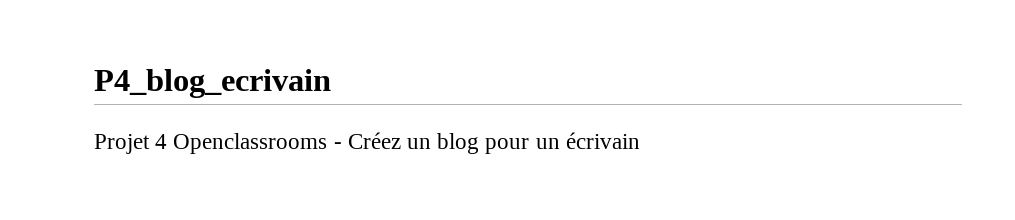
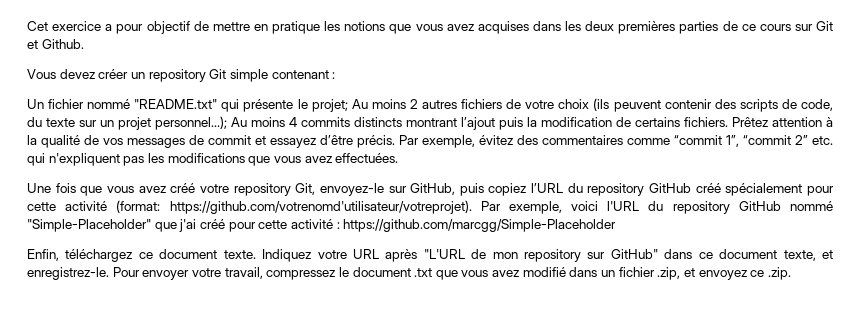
[94,69,331,98] [94,132,640,154] P4_blog_ecrivain // Projet 4 Openclassrooms - Créez un blog pour un écrivain -> [27,21,833,34] [27,39,84,49] [27,69,336,82] [27,98,833,112] [27,116,833,130] [27,135,833,148] [27,153,399,166] [27,183,834,196] [27,200,833,214] [27,219,617,232] [27,249,834,262] [27,267,791,280] Cet exercice a pour objectif de mettre en pratique les notions que vous avez acquises dans les deux premières parties de ce cours sur Git et Github. // Vous devez créer un repository Git simple contenant : // Un fichier nommé "README.txt" qui présente le projet; Au moins 2 autres fichiers de votre choix (ils peuvent contenir des scripts de code, du texte sur un projet personnel...); Au moins 4 commits distincts montrant l’ajout puis la modification de certains fichiers. Prêtez attention à la qualité de vos messages de commit et essayez d’être précis. Par exemple, évitez des commentaires comme “commit 1”, “commit 2” etc. qui n'expliquent pas les modifications que vous avez effectuées. // Une fois que vous avez créé votre repository Git, envoyez-le sur GitHub, puis copiez l’URL du repository GitHub créé spécialement pour cette activité (format: https://github.com/votrenomd'utilisateur/votreprojet). Par exemple, voici l'URL du repository GitHub nommé "Simple-Placeholder" que j'ai créé pour cette activité : https://github.com/marcgg/Simple-Placeholder // Enfin, téléchargez ce document texte. Indiquez votre URL après "L'URL de mon repository sur GitHub" dans ce document texte, et enregistrez-le. Pour envoyer votre travail, compressez le document .txt que vous avez modifié dans un fichier .zip, et envoyez ce .zip.

